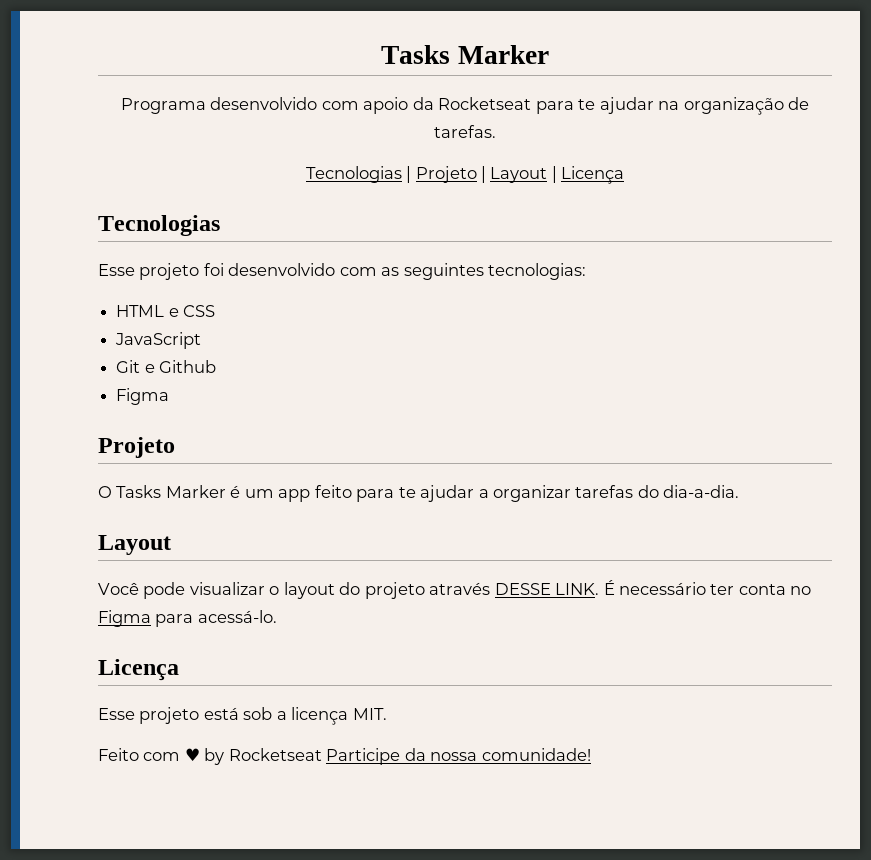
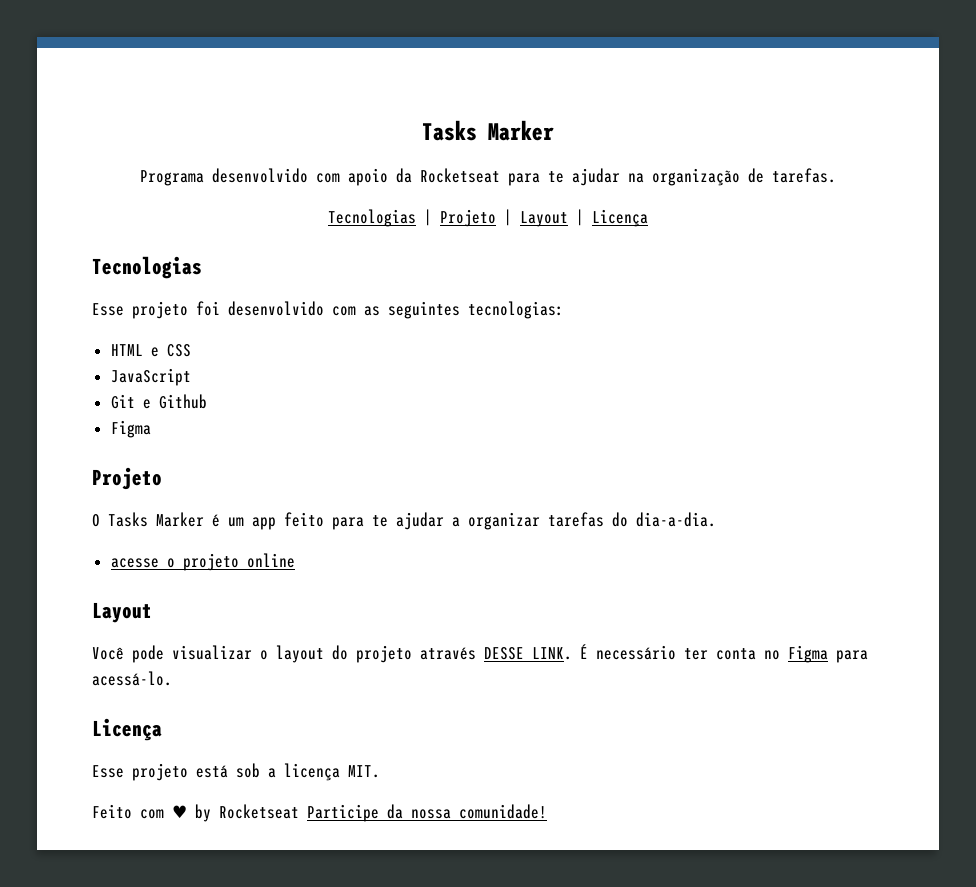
(740, 491) none -> [110,553,295,571] // acesse o projeto online

